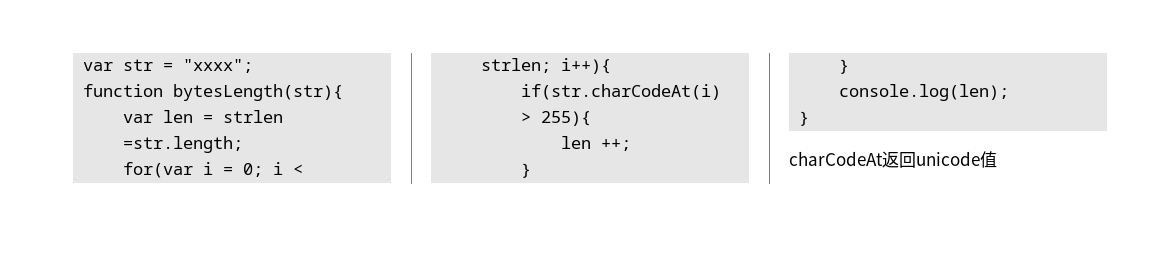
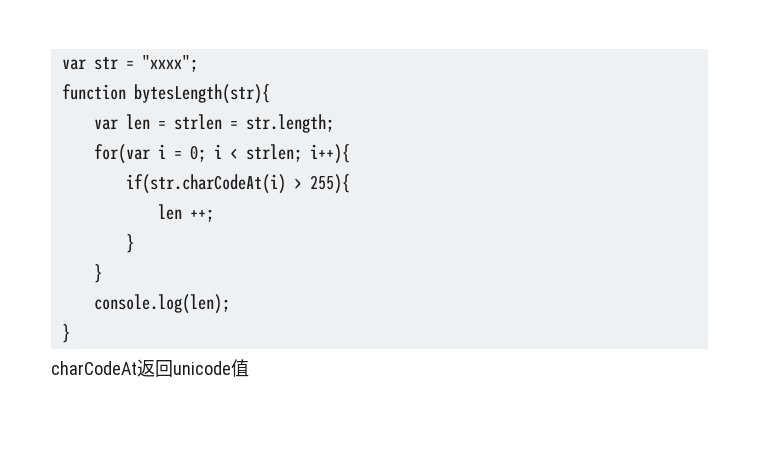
[123,136,244,153] =str.length; -> [229,114,334,133] = str.length;

